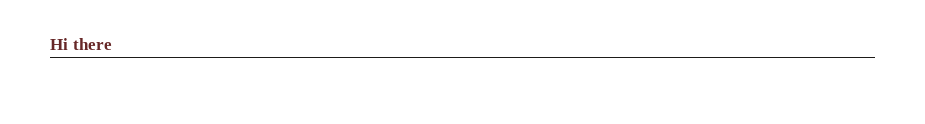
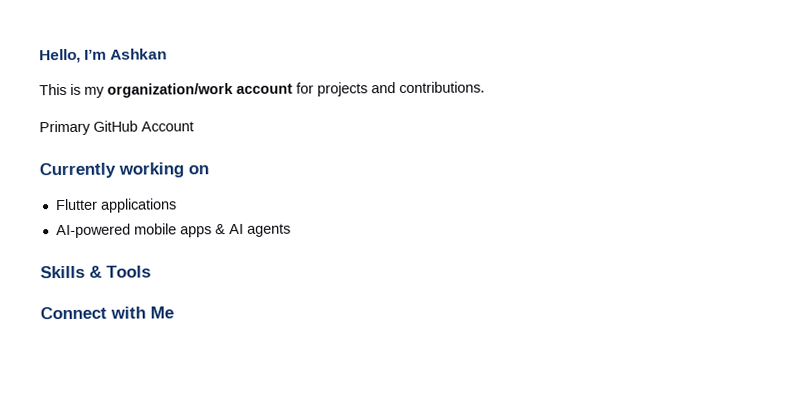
[50,38,112,50] Hi there -> [39,48,168,64] [39,81,485,98] [39,120,194,136] [39,162,209,179] [55,198,177,213] [55,223,291,239] [40,265,151,279] [40,306,174,320] Hello, I’m Ashkan // This is my organization/work account for projects and contributions. // Primary GitHub Account // Currently working on // Flutter applications // AI-powered mobile apps & AI agents // Skills & Tools // Connect with Me

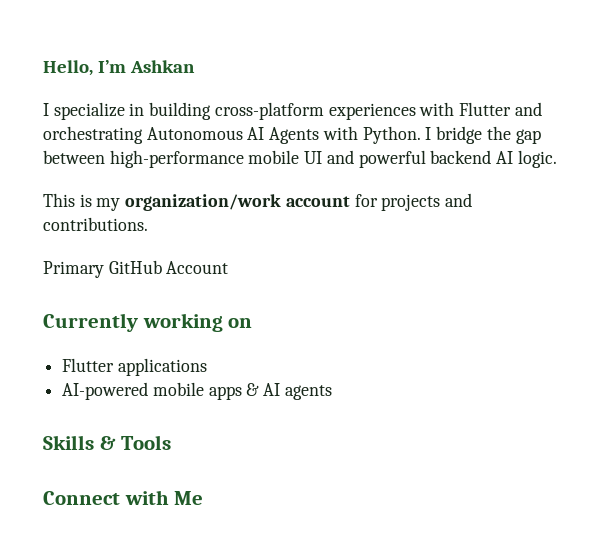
(168, 54) none -> [43,102,542,120] [43,126,541,144] [43,150,557,168] // I specialize in building cross-platform experiences with Flutter and orchestrating Autonomous AI Agents with Python. I bridge the gap between high-performance mobile UI and powerful backend AI logic.

